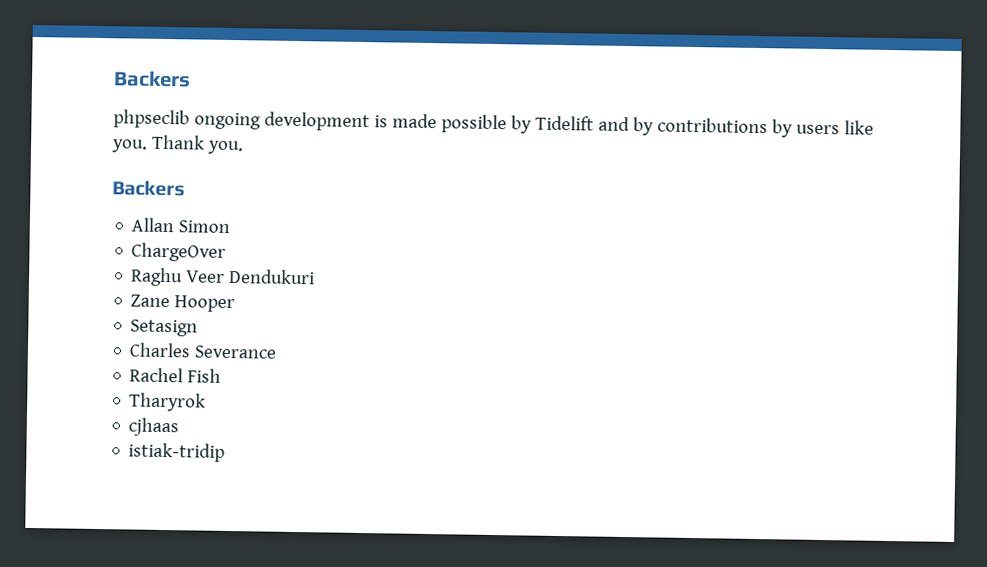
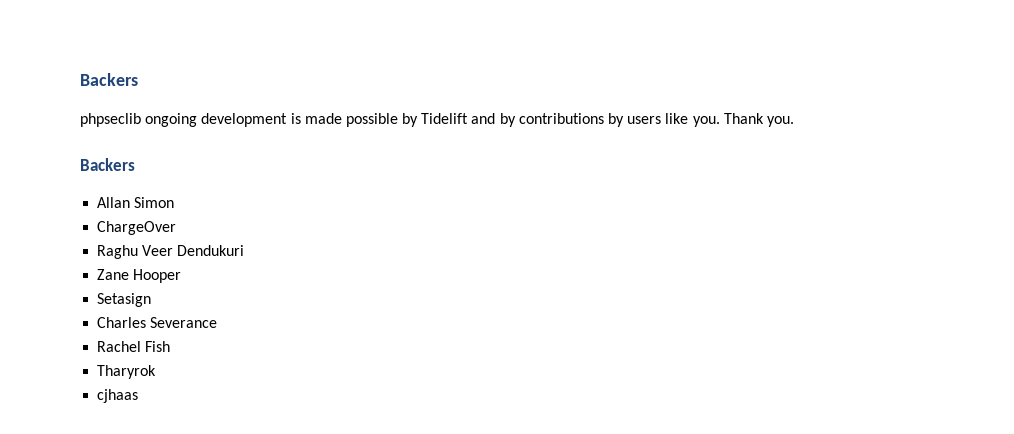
[128,442,226,462] // istiak-tridip -> (139, 396) none

